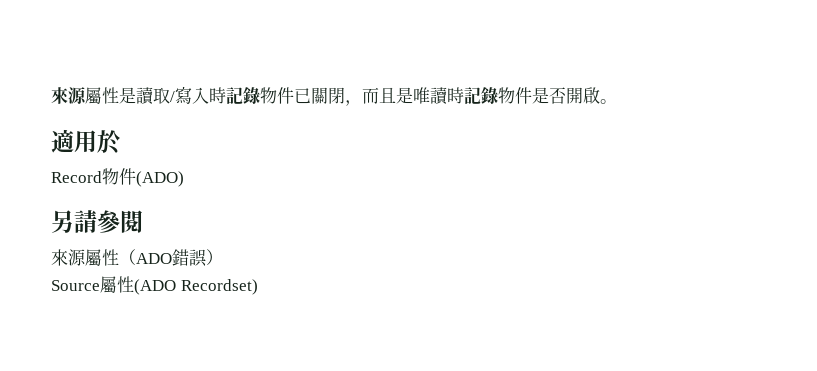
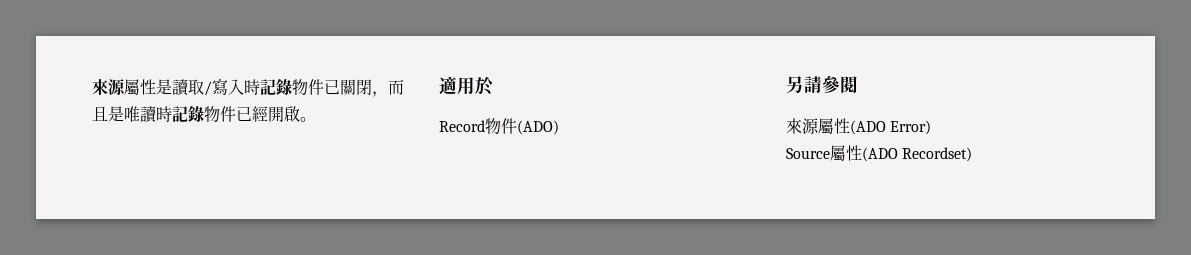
[532,87,566,104] 是否 -> [236,106,268,122] 已經
[119,249,223,267] （ADO錯誤） -> [850,120,932,135] (ADO Error)

